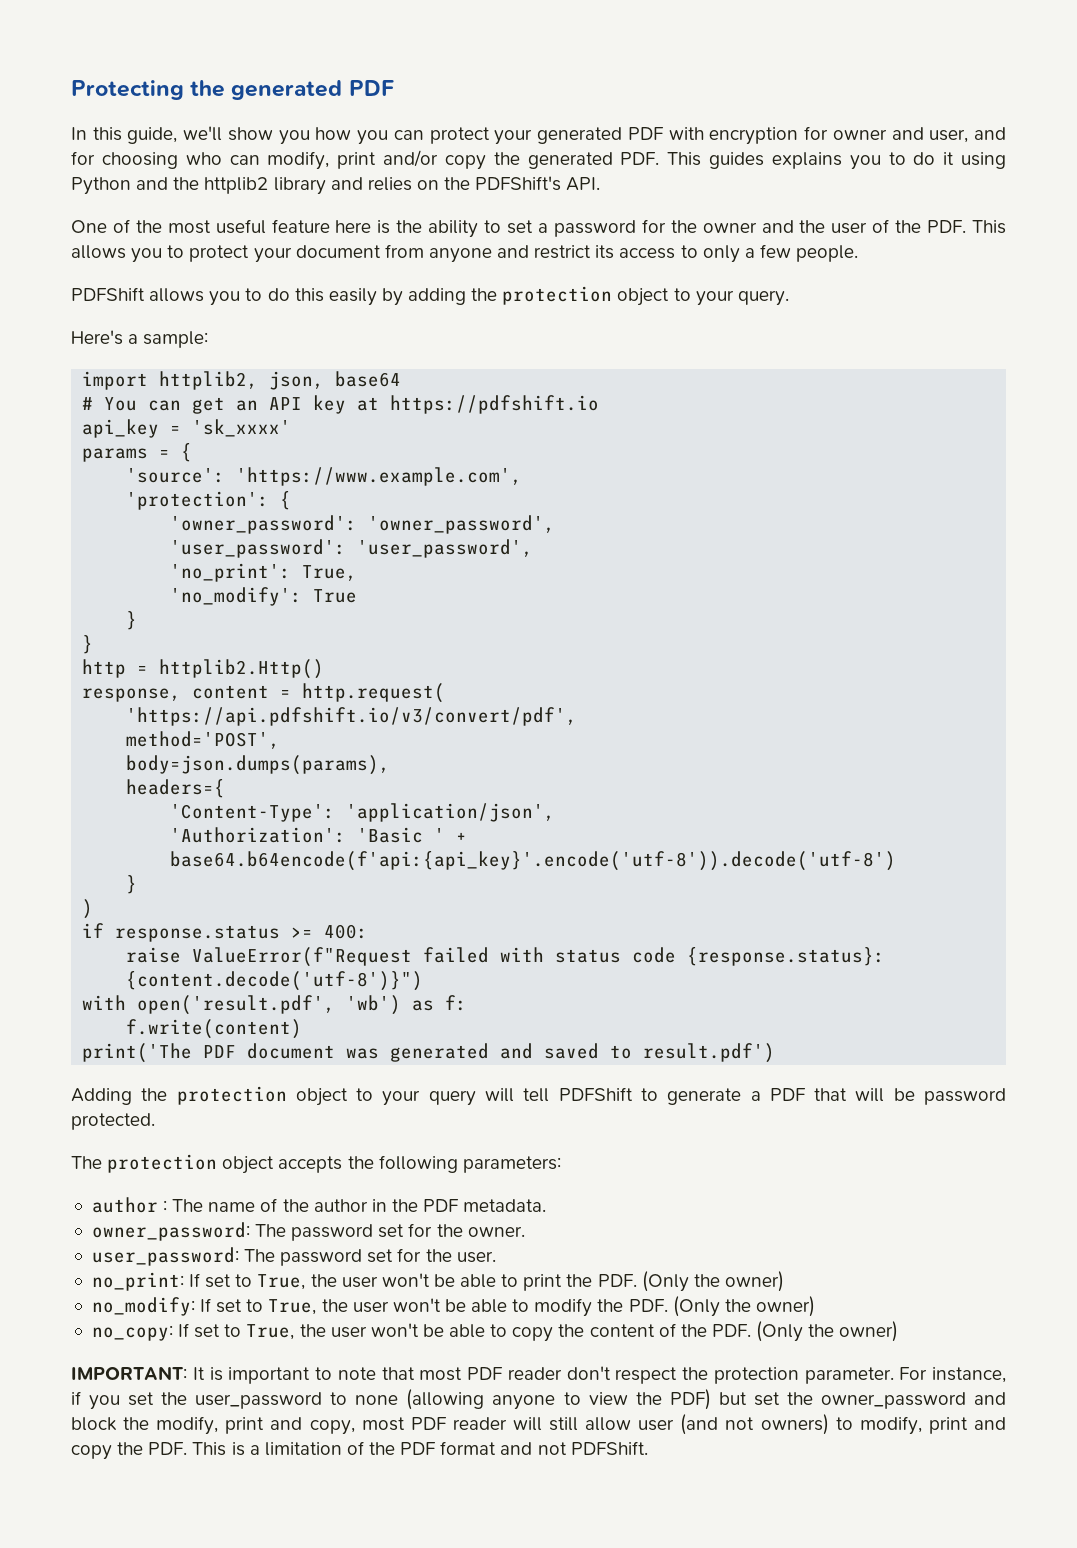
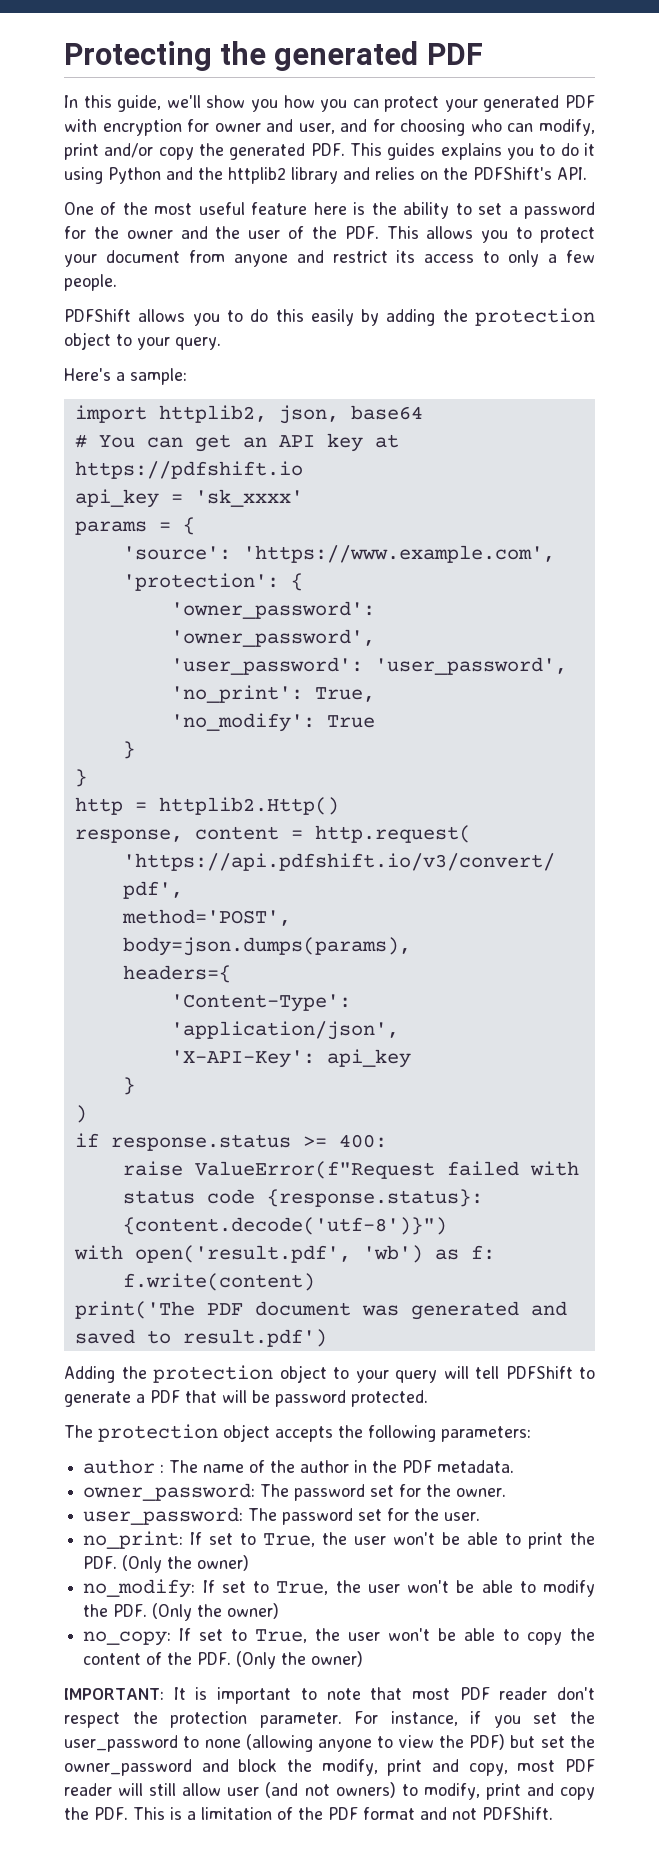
[170,827,468,843] [170,851,897,871] 'Authorization': 'Basic ' + base64.b64encode(f'api:{api_key}'.encode('utf-8')).decode('utf-8') -> [170,1049,411,1068] 'X-API-Key': api_key

